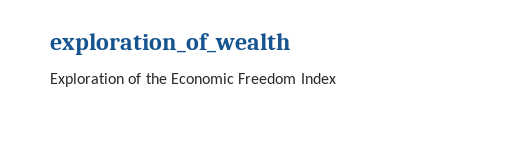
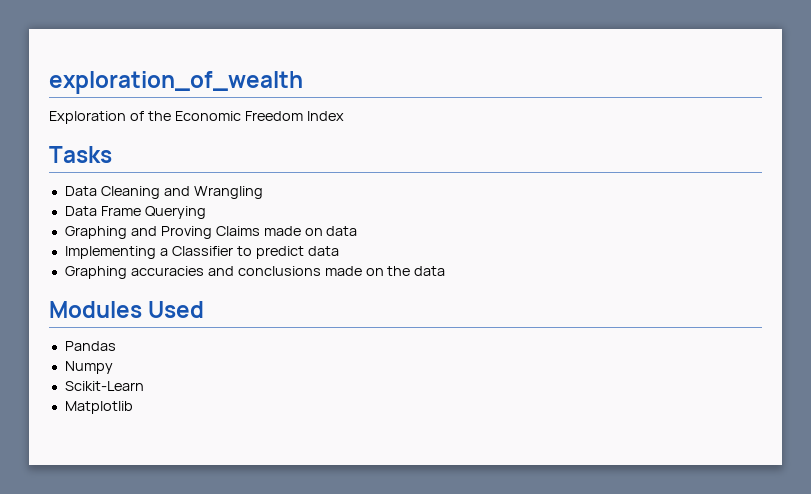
(336, 78) none -> [49,146,112,163] [64,186,263,199] [64,206,206,219] [64,226,358,239] [64,246,339,259] [64,266,446,279] [49,301,205,318] [64,341,116,351] [64,361,113,374] [64,381,144,391] [64,401,133,414] // Tasks // Data Cleaning and Wrangling // Data Frame Querying // Graphing and Proving Claims made on data // Implementing a Classifier to predict data // Graphing accuracies and conclusions made on the data // Modules Used // Pandas // Numpy // Scikit-Learn // Matplotlib

